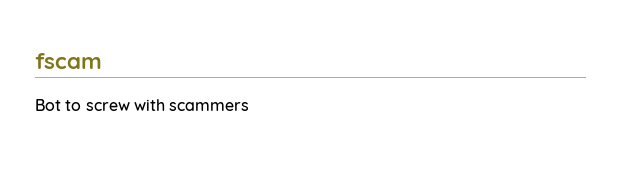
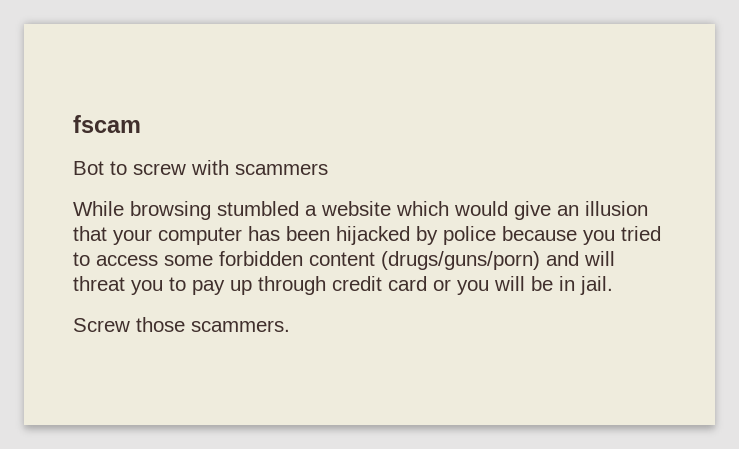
(250, 106) none -> [73,201,648,220] [73,226,661,245] [73,251,615,270] [73,276,613,295] [73,317,290,332] // While browsing stumbled a website which would give an illusion that your computer has been hijacked by police because you tried to access some forbidden content (drugs/guns/porn) and will threat you to pay up through credit card or you will be in jail. // Screw those scammers.

